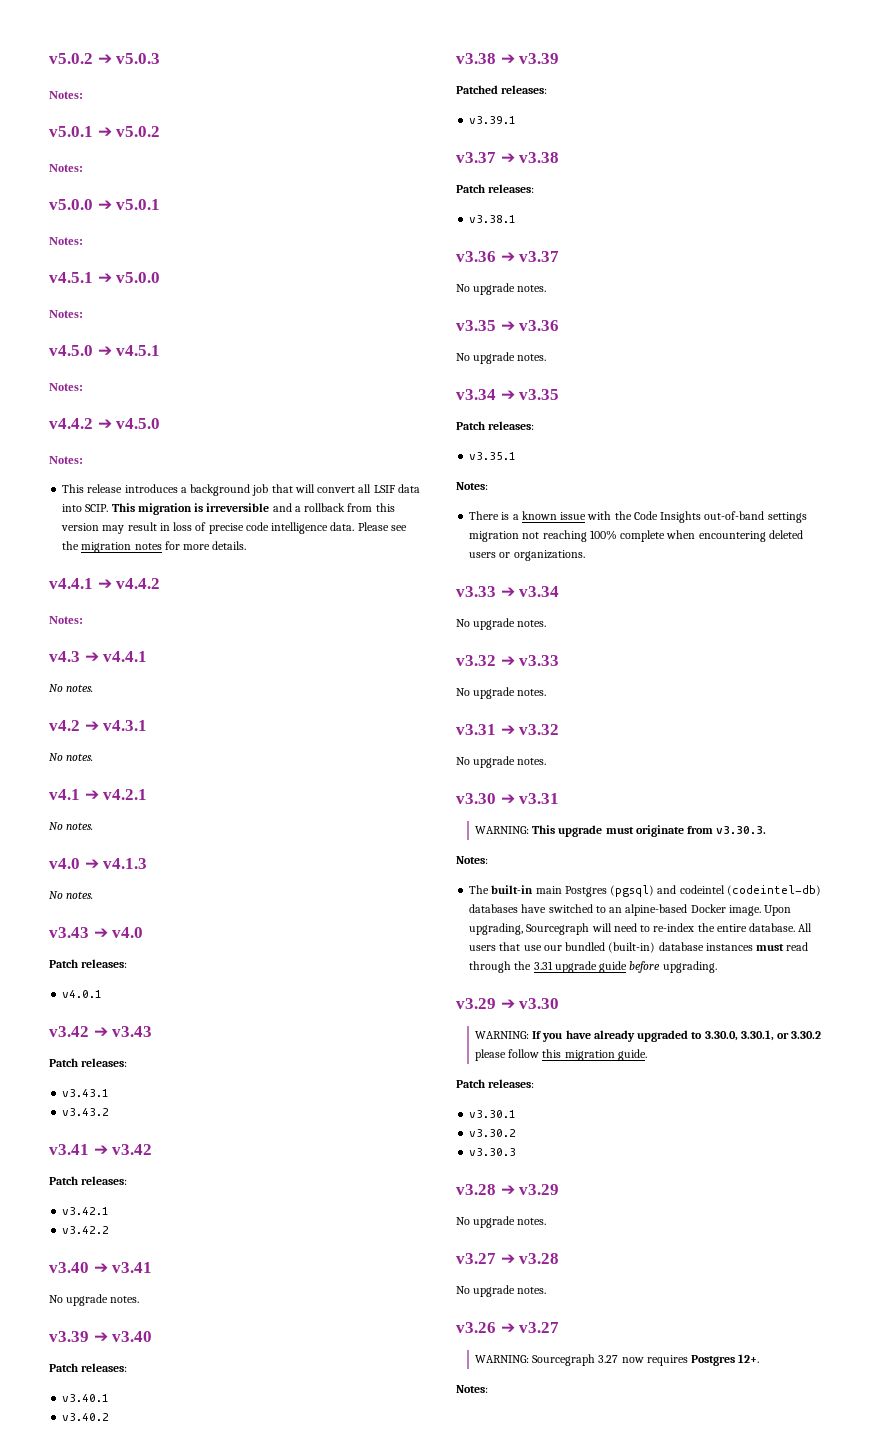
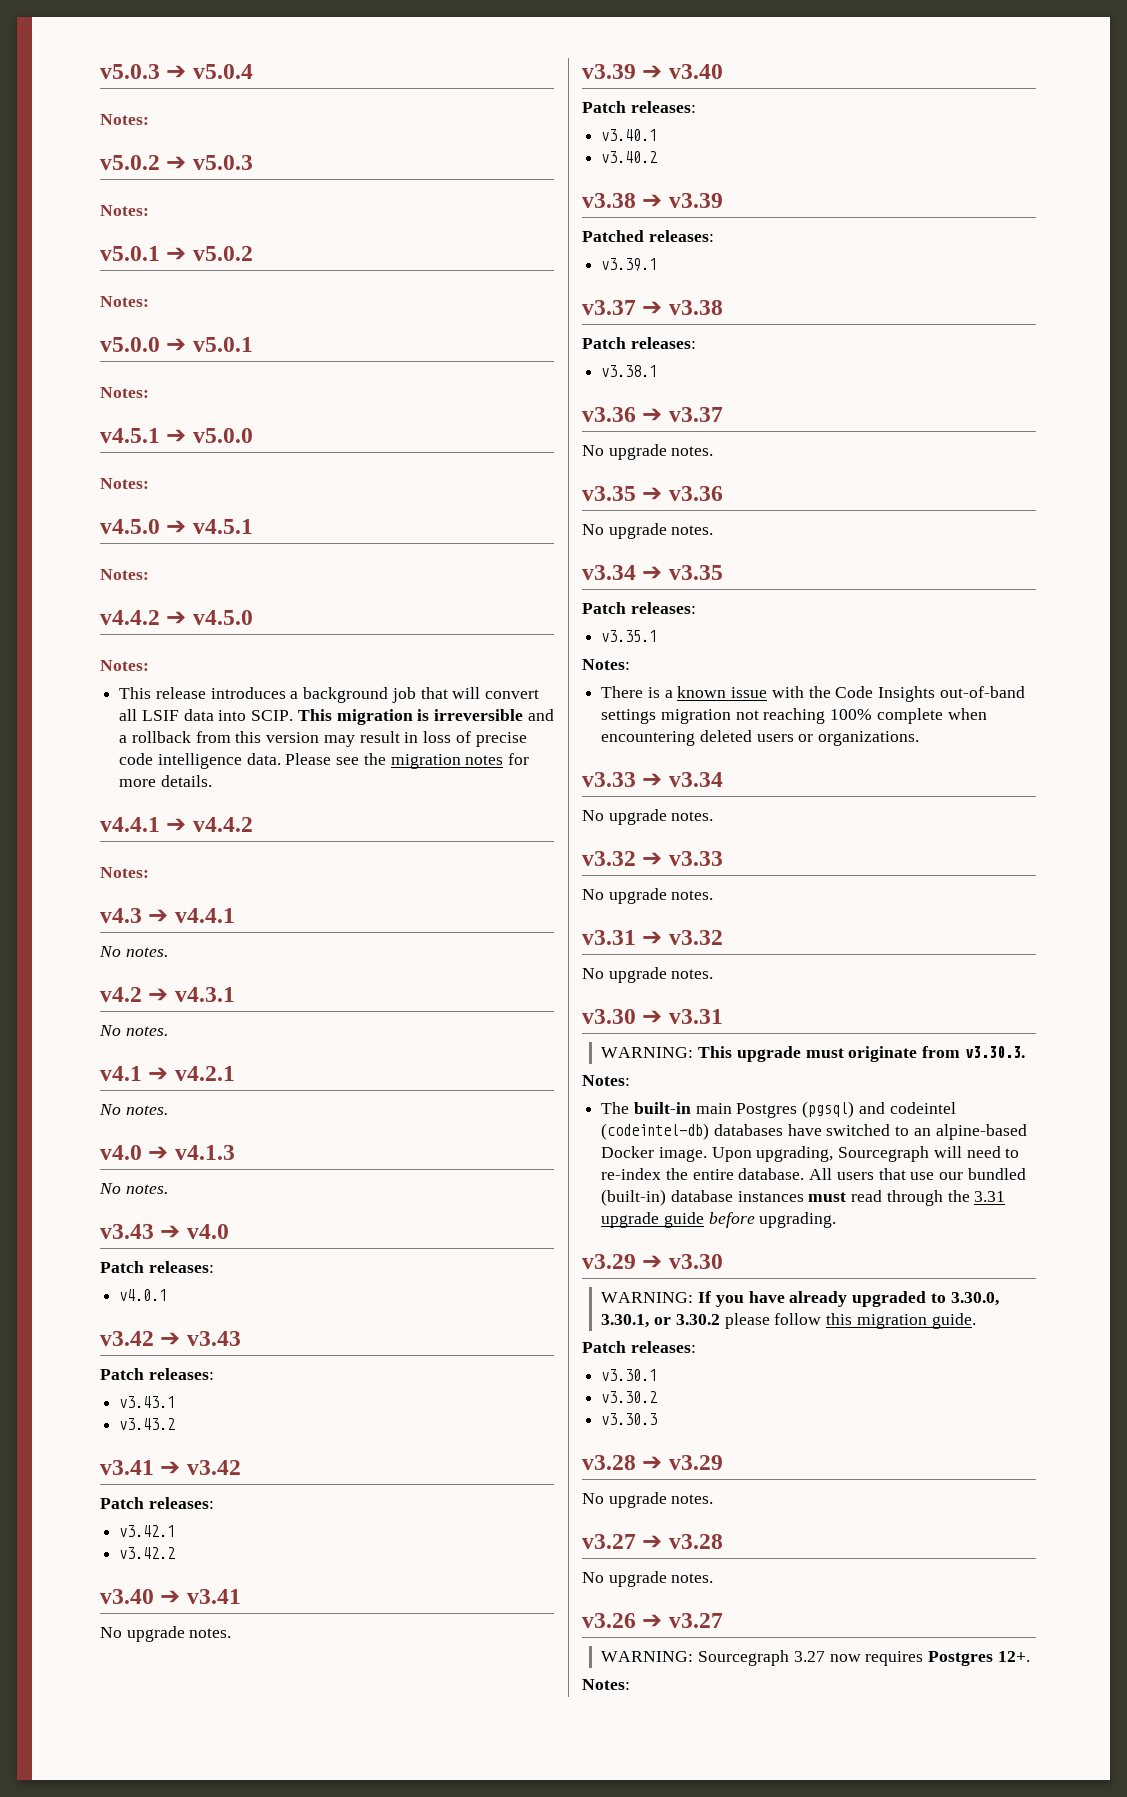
(49, 58) none -> [100,64,253,79] [100,114,149,125] v5.0.3 ➔ v5.0.4 // Notes: //

